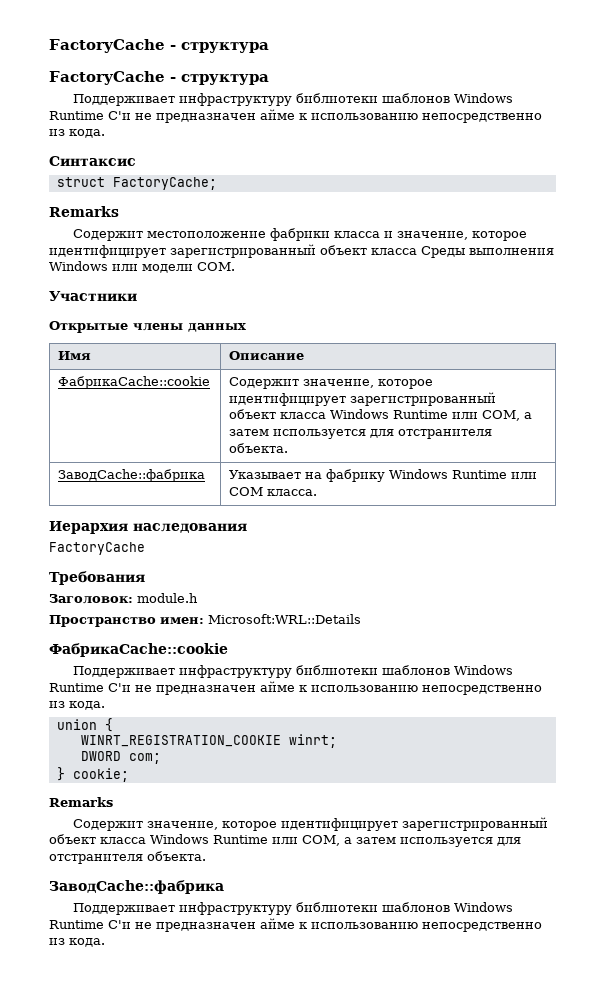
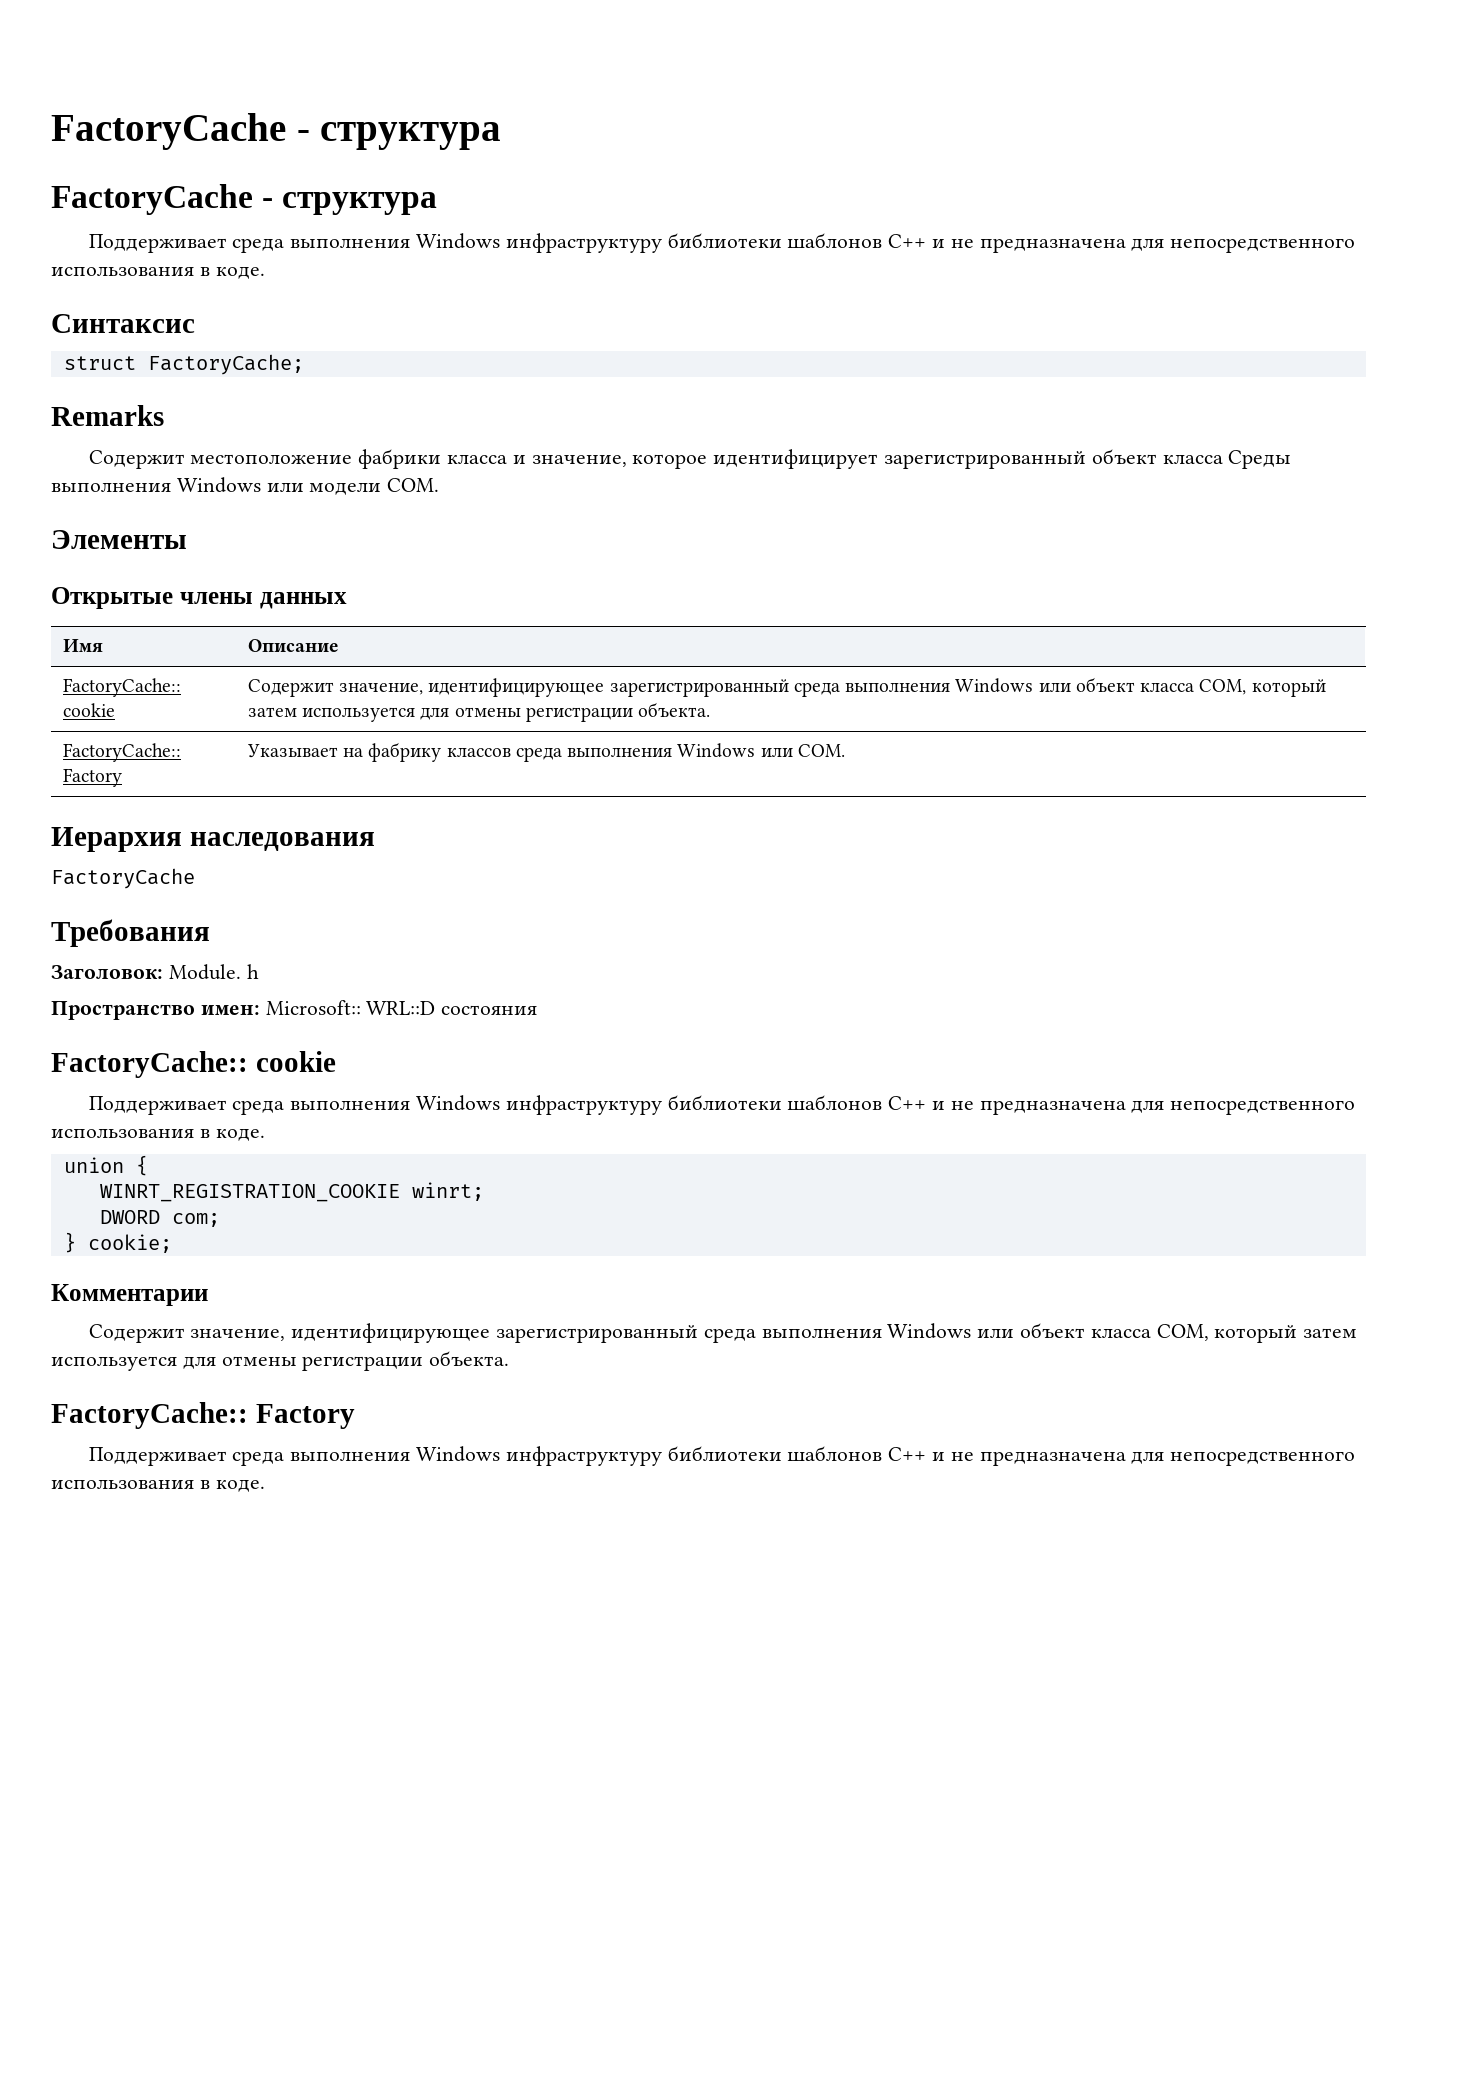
[179,93,514,106] [49,109,542,123] [49,129,105,138] инфраструктуру библиотеки шаблонов Windows Runtime C'и не предназначен айме к использованию непосредственно из кода. -> [232,233,1356,253] [51,266,265,279] среда выполнения Windows инфраструктуру библиотеки шаблонов C++ и не предназначена для непосредственного использования в коде.
[49,291,137,301] Участники -> [51,530,187,549] Элементы
[58,376,211,389] [229,377,434,389] [229,392,497,406] [229,409,533,421] [229,429,493,439] [229,443,289,453] [58,469,206,482] ФабрикаCache::cookie | Содержит значение, которое идентифицирует зарегистрированный объект класса Windows Runtime или COM, а затем используется для отстранителя объекта. // ЗаводCache::фабрика -> [62,678,181,697] [62,703,115,717] [247,677,1326,697] [247,702,711,722] [62,743,181,762] [62,768,122,787] FactoryCache:: cookie | Содержит значение, идентифицирующее зарегистрированный среда выполнения Windows или объект класса COM, который затем используется для отмены регистрации объекта. // FactoryCache:: Factory
[389,469,538,479] [229,487,318,496] Windows Runtime или COM класса. -> [446,743,845,762] классов среда выполнения Windows или COM.
[137,593,198,603] module.h -> [168,964,259,980] Module. h
[208,614,361,624] [49,643,228,657] [73,665,514,678] [49,681,542,695] [49,701,105,710] Microsoft:WRL::Details // ФабрикаCache::cookie // Поддерживает инфраструктуру библиотеки шаблонов Windows Runtime C'и не предназначен айме к использованию непосредственно из кода. -> [265,1000,538,1015] [51,1051,336,1078] [88,1095,1356,1115] [51,1128,265,1141] Microsoft:: WRL::D состояния // FactoryCache:: cookie // Поддерживает среда выполнения Windows инфраструктуру библиотеки шаблонов C++ и не предназначена для непосредственного использования в коде.
[49,797,113,807] [73,817,549,831] [49,834,521,847] [49,851,206,864] [49,880,224,894] [73,902,514,915] [49,918,542,932] [49,938,105,947] Remarks // Содержит значение, которое идентифицирует зарегистрированный объект класса Windows Runtime или COM, а затем используется для отстранителя объекта. // ЗаводCache::фабрика // Поддерживает инфраструктуру библиотеки шаблонов Windows Runtime C'и не предназначен айме к использованию непосредственно из кода. -> [51,1284,208,1306] [88,1323,1358,1343] [51,1351,510,1371] [51,1402,355,1429] [88,1446,1356,1466] [51,1479,265,1492] Комментарии // Содержит значение, идентифицирующее зарегистрированный среда выполнения Windows или объект класса COM, который затем используется для отмены регистрации объекта. // FactoryCache:: Factory // Поддерживает среда выполнения Windows инфраструктуру библиотеки шаблонов C++ и не предназначена для непосредственного использования в коде.

